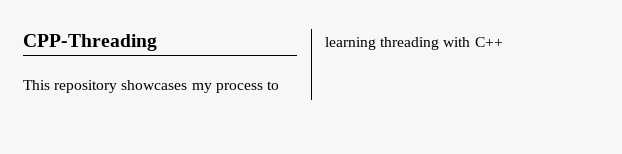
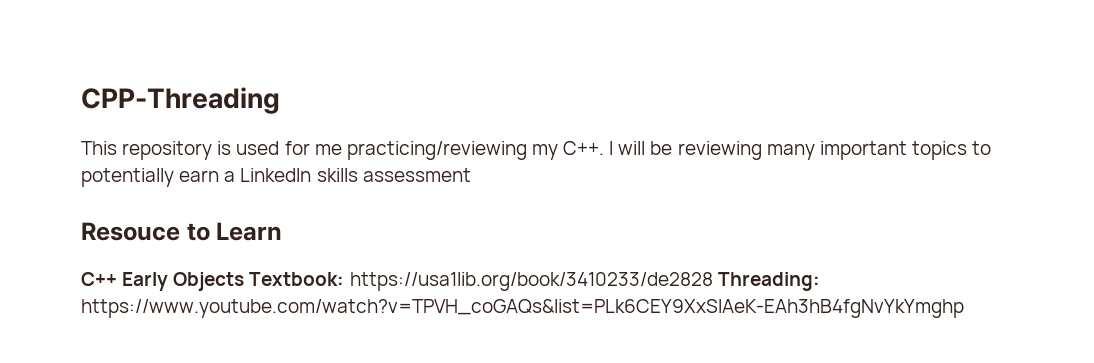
[121,80,279,93] [325,37,503,50] showcases my process to learning threading with C++ -> [217,141,992,160] [81,168,471,187] [81,222,283,241] [81,272,820,291] [81,299,964,318] is used for me practicing/reviewing my C++. I will be reviewing many important topics to potentially earn a LinkedIn skills assessment // Resouce to Learn // C++ Early Objects Textbook: https://usa1lib.org/book/3410233/de2828 Threading: https://www.youtube.com/watch?v=TPVH_coGAQs&list=PLk6CEY9XxSIAeK-EAh3hB4fgNvYkYmghp

